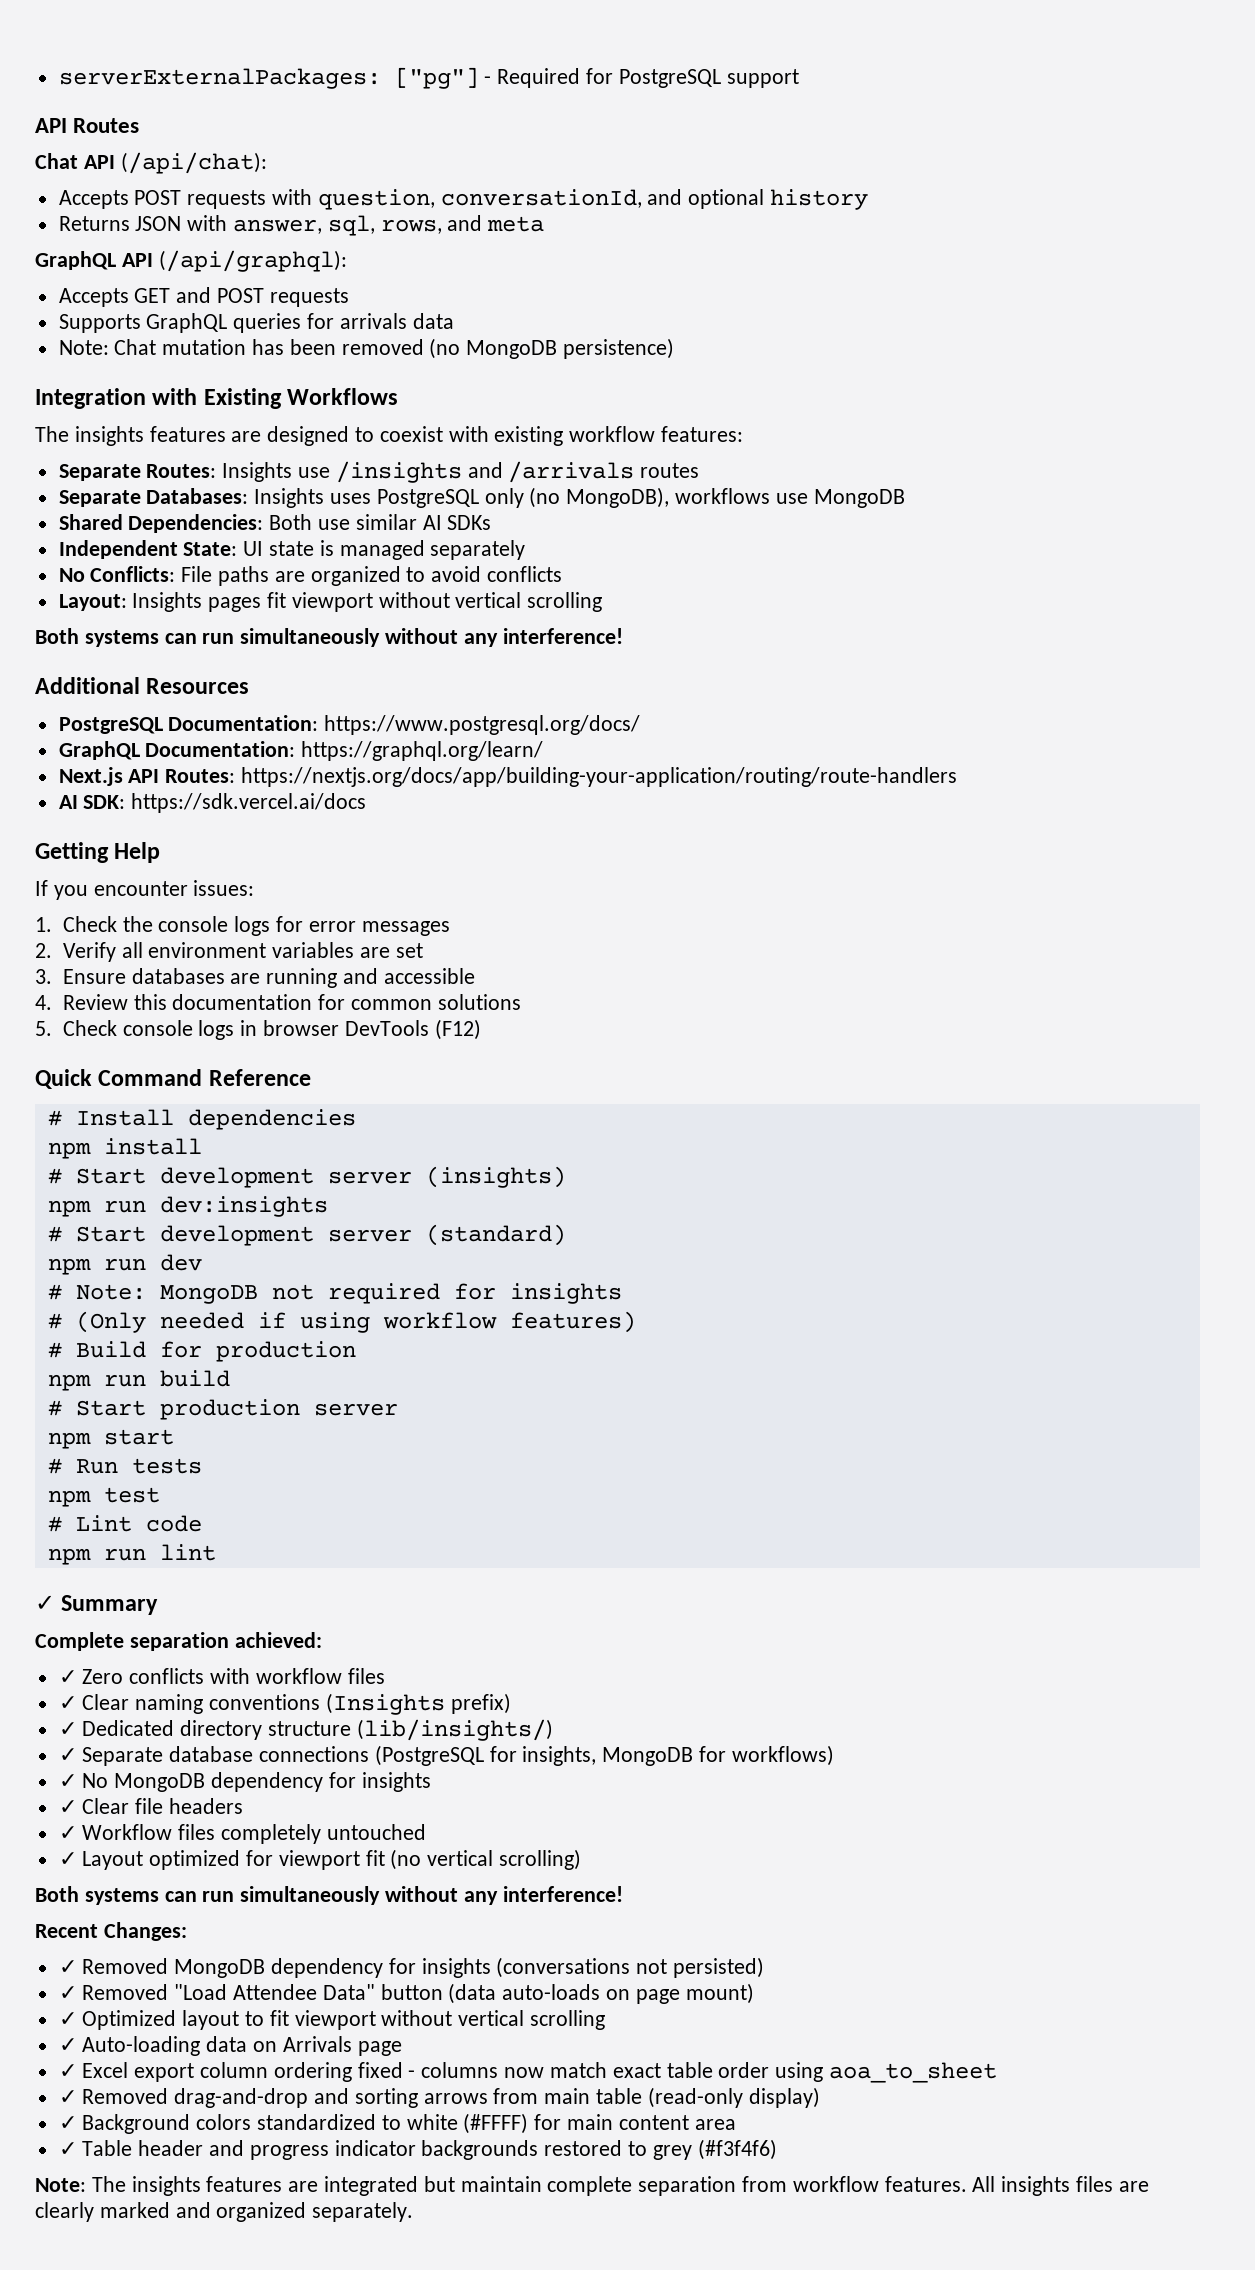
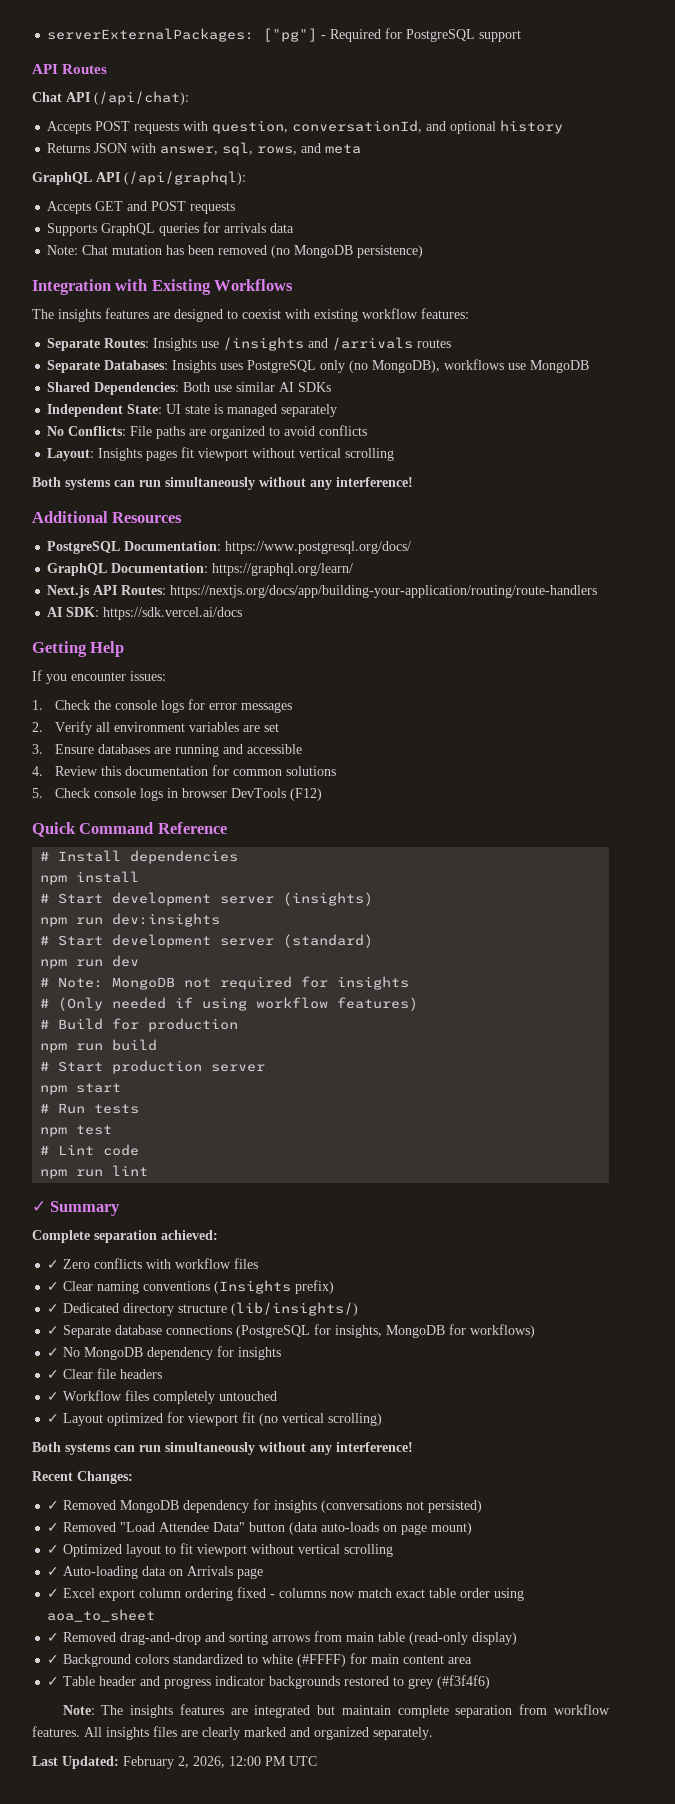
(414, 2212) none -> [32,1756,317,1769] // Last Updated: February 2, 2026, 12:00 PM UTC

